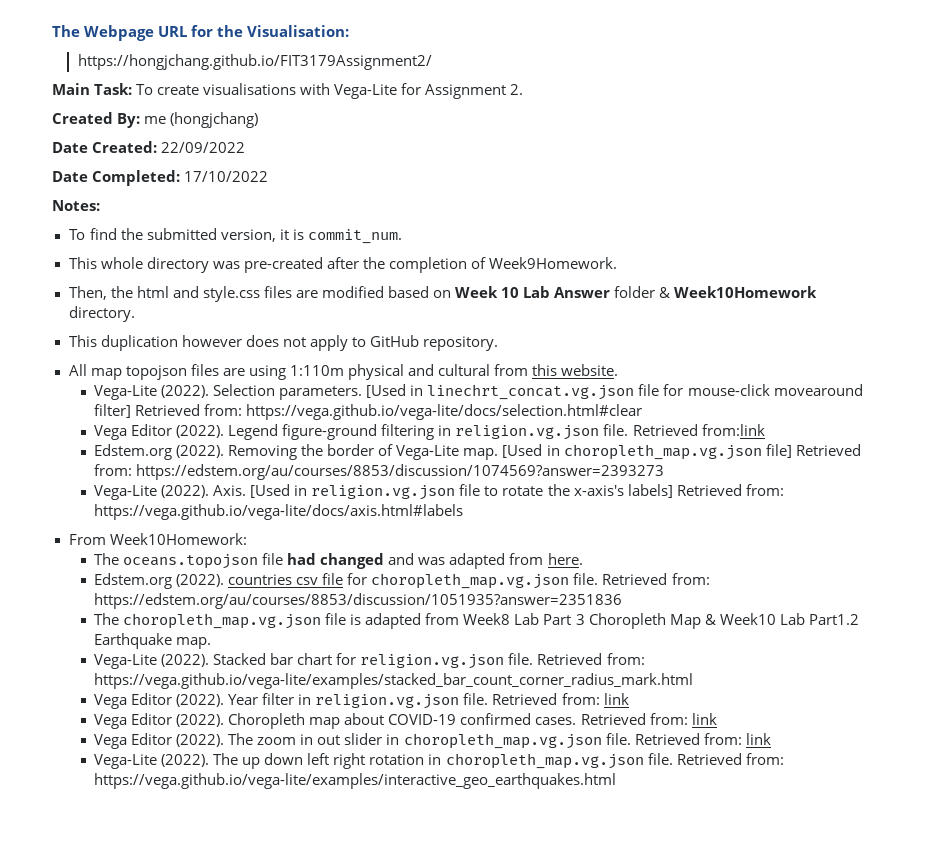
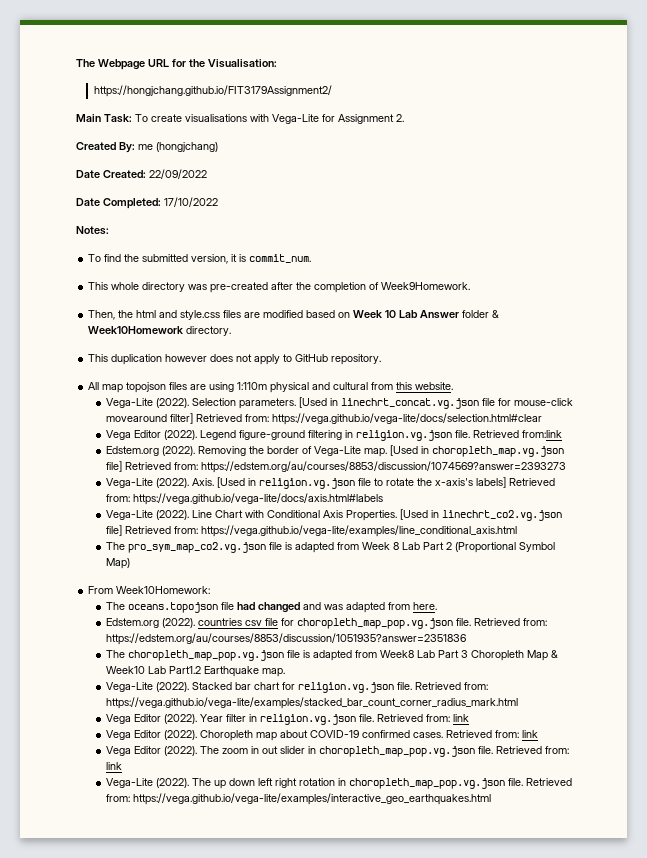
(464, 512) none -> [106,509,563,521] [106,525,518,537] [106,542,556,553] [106,558,131,569] // Vega-Lite (2022). Line Chart with Conditional Axis Properties. [Used in linechrt_co2.vg.json file] Retrieved from: https://vega.github.io/vega-lite/examples/line_conditional_axis.html // The pro_sym_map_co2.vg.json file is adapted from Week 8 Lab Part 2 (Proportional Symbol Map)
[371,573,570,589] choropleth_map.vg.json -> [297,618,454,629] choropleth_map_pop.vg.json
[123,613,322,629] choropleth_map.vg.json -> [128,650,285,661] choropleth_map_pop.vg.json
[403,733,602,749] choropleth_map.vg.json -> [319,746,476,757] choropleth_map_pop.vg.json
[445,753,644,769] choropleth_map.vg.json -> [349,778,506,789] choropleth_map_pop.vg.json

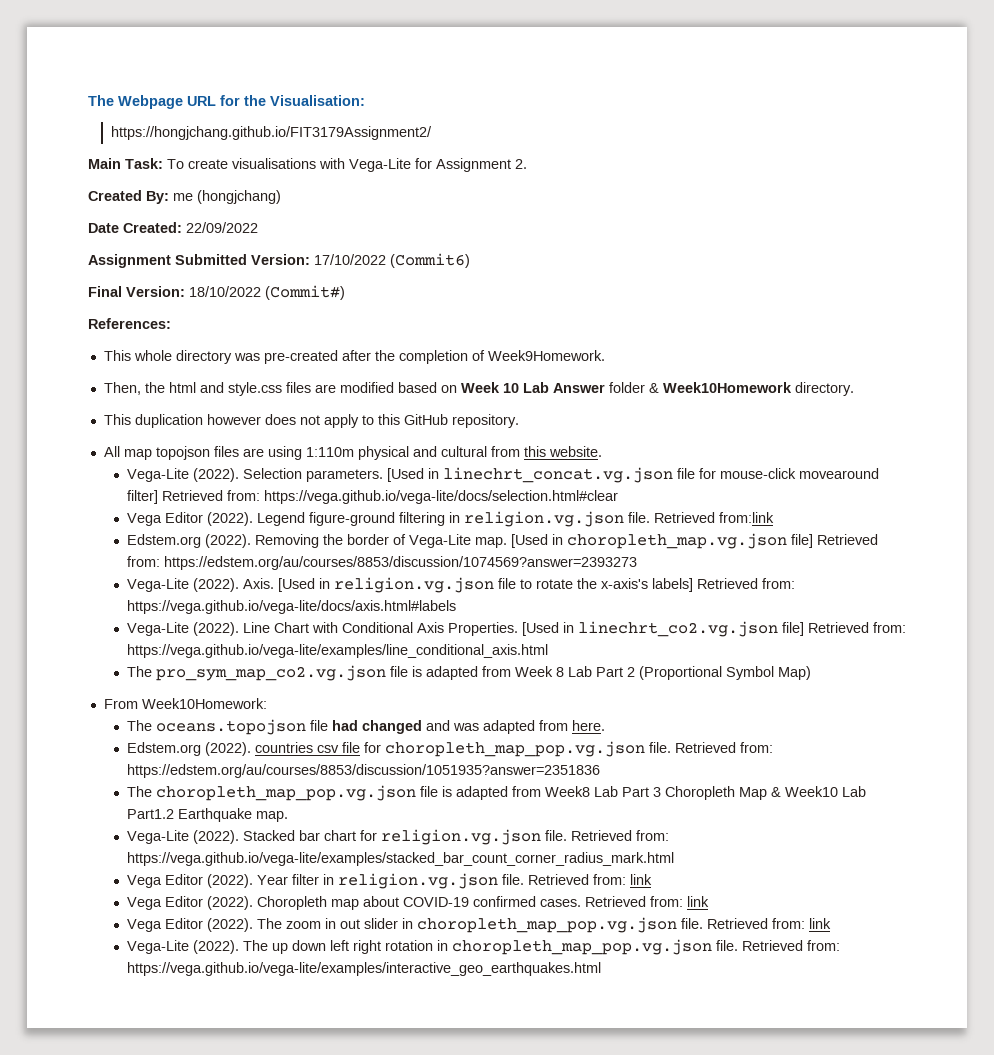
[76,197,218,209] [76,226,109,235] [88,254,312,264] Date Completed: 17/10/2022 // Notes: // To find the submitted version, it is commit_num. -> [88,253,470,268] [88,285,345,300] [88,318,171,329] Assignment Submitted Version: 17/10/2022 (Commit6) // Final Version: 18/10/2022 (Commit#) // References:
(293, 358) none -> [377,414,400,425] this

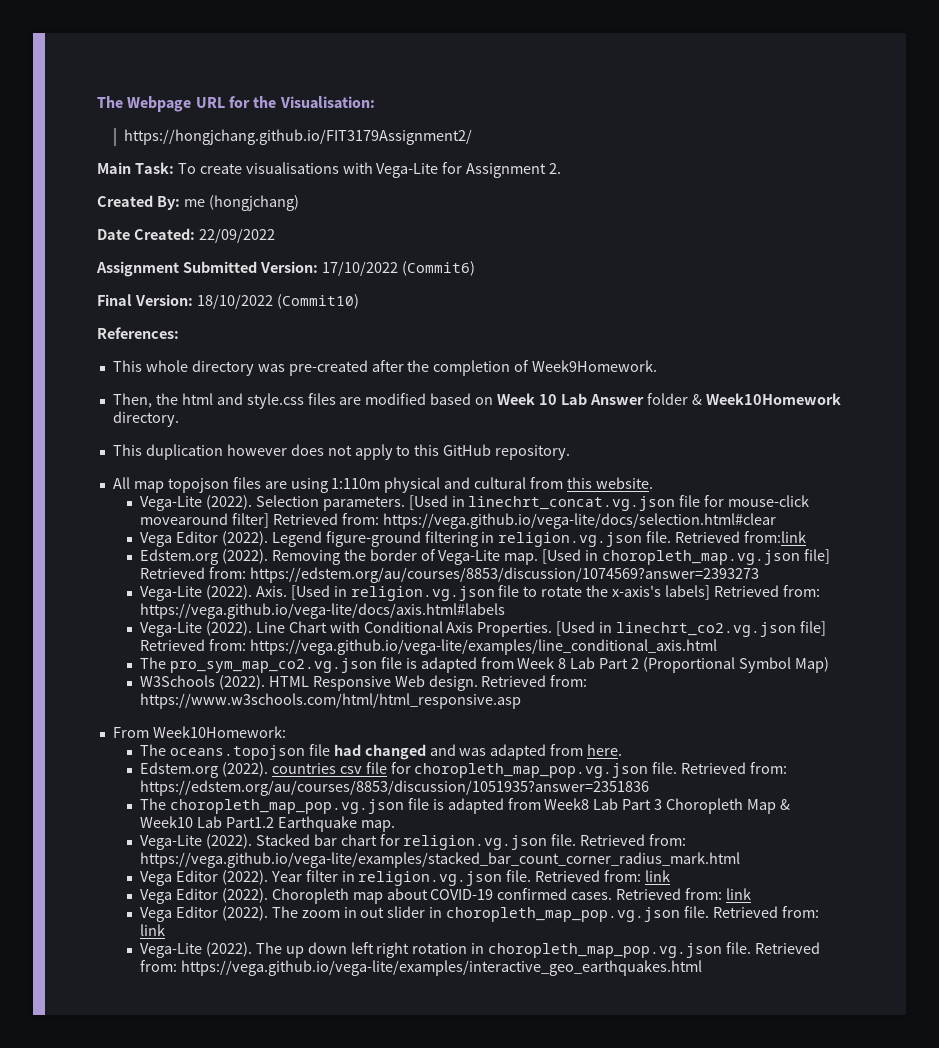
[265,285,345,300] (Commit#) -> [276,294,359,309] (Commit10)
(811, 673) none -> [139,675,588,691] [139,693,521,709] // W3Schools (2022). HTML Responsive Web design. Retrieved from: https://www.w3schools.com/html/html_responsive.asp

